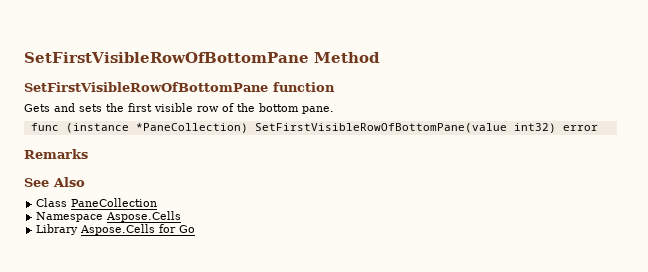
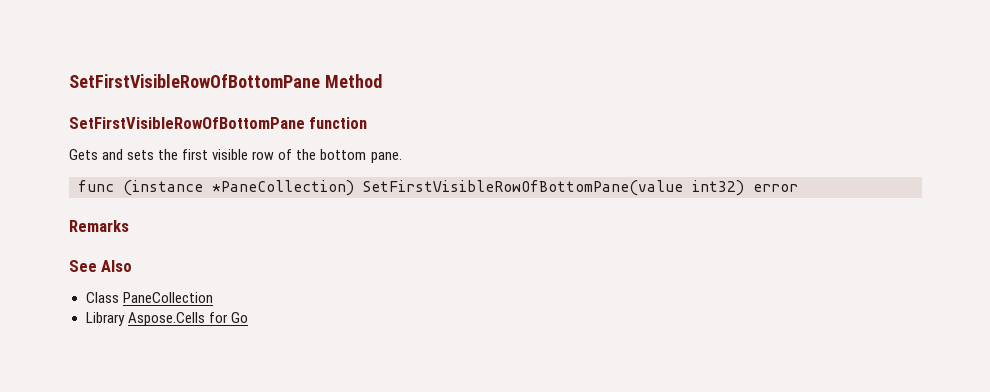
[36,211,182,222] // Namespace Aspose.Cells -> (213, 297) none

